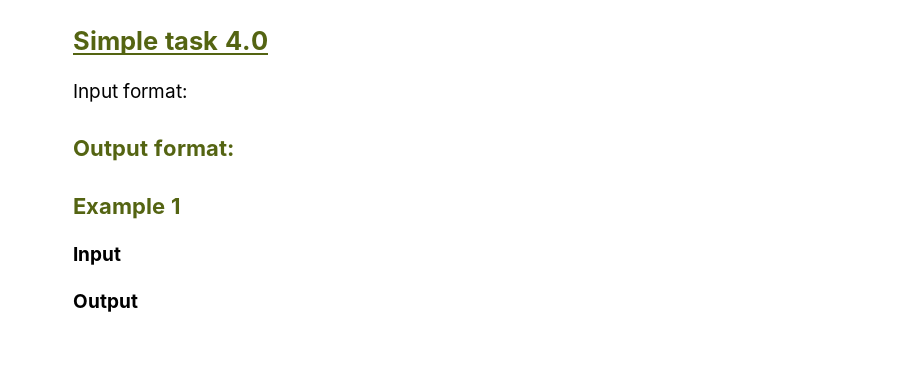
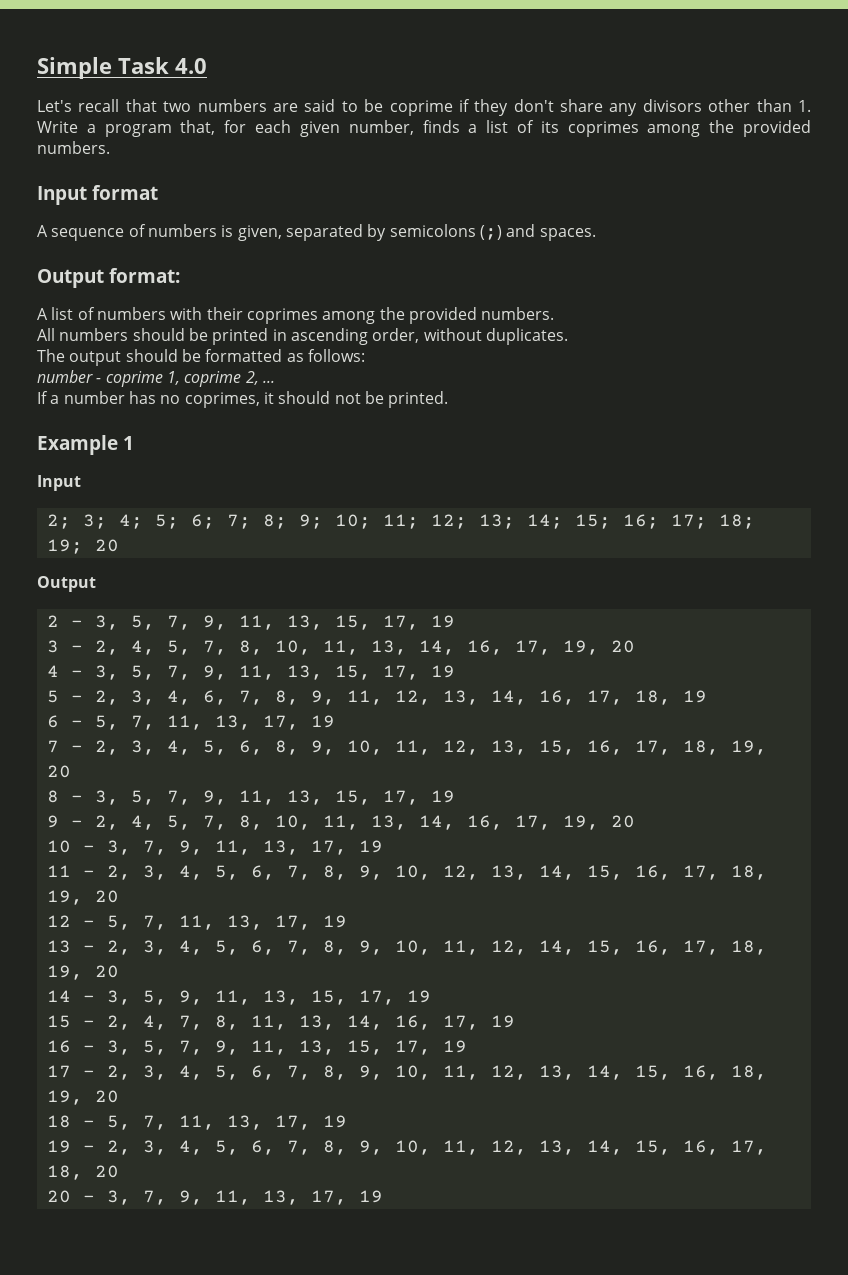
[164,31,218,50] task -> [118,57,169,74] Task
[73,83,188,102] [73,139,234,161] [73,198,180,219] [73,247,121,265] [73,294,138,312] Input format: // Output format: // Example 1 // Input // Output -> [37,99,812,116] [37,120,811,137] [37,141,110,154] [37,185,158,205] [37,224,596,241] [37,268,180,288] [37,307,555,324] [37,328,568,345] [37,349,365,366] [37,370,275,387] [37,391,449,408] [37,435,134,455] [37,475,81,491] [46,514,755,529] [46,539,119,554] [37,576,96,592] [46,615,455,630] [46,640,635,655] [46,665,455,680] [46,690,707,705] [46,715,335,730] [46,740,767,755] [46,765,71,778] [46,790,455,805] [46,815,635,830] [46,840,383,855] [46,865,767,880] [46,890,119,905] [46,915,347,930] [46,940,767,955] [46,965,119,980] [46,990,431,1005] [46,1015,515,1030] [46,1040,467,1055] [46,1065,767,1080] [46,1090,119,1105] [46,1115,347,1130] [46,1140,767,1155] [46,1165,119,1180] [46,1190,383,1205] Let's recall that two numbers are said to be coprime if they don't share any divisors other than 1. Write a program that, for each given number, finds a list of its coprimes among the provided numbers. // Input format // A sequence of numbers is given, separated by semicolons (;) and spaces. // Output format: // A list of numbers with their coprimes among the provided numbers. // All numbers should be printed in ascending order, without duplicates. // The output should be formatted as follows: // number - coprime 1, coprime 2, ... // If a number has no coprimes, it should not be printed. // Example 1 // Input // 2; 3; 4; 5; 6; 7; 8; 9; 10; 11; 12; 13; 14; 15; 16; 17; 18; 19; 20 // Output // 2 - 3, 5, 7, 9, 11, 13, 15, 17, 19 // 3 - 2, 4, 5, 7, 8, 10, 11, 13, 14, 16, 17, 19, 20 // 4 - 3, 5, 7, 9, 11, 13, 15, 17, 19 // 5 - 2, 3, 4, 6, 7, 8, 9, 11, 12, 13, 14, 16, 17, 18, 19 // 6 - 5, 7, 11, 13, 17, 19 // 7 - 2, 3, 4, 5, 6, 8, 9, 10, 11, 12, 13, 15, 16, 17, 18, 19, 20 // 8 - 3, 5, 7, 9, 11, 13, 15, 17, 19 // 9 - 2, 4, 5, 7, 8, 10, 11, 13, 14, 16, 17, 19, 20 // 10 - 3, 7, 9, 11, 13, 17, 19 // 11 - 2, 3, 4, 5, 6, 7, 8, 9, 10, 12, 13, 14, 15, 16, 17, 18, 19, 20 // 12 - 5, 7, 11, 13, 17, 19 // 13 - 2, 3, 4, 5, 6, 7, 8, 9, 10, 11, 12, 14, 15, 16, 17, 18, 19, 20 // 14 - 3, 5, 9, 11, 13, 15, 17, 19 // 15 - 2, 4, 7, 8, 11, 13, 14, 16, 17, 19 // 16 - 3, 5, 7, 9, 11, 13, 15, 17, 19 // 17 - 2, 3, 4, 5, 6, 7, 8, 9, 10, 11, 12, 13, 14, 15, 16, 18, 19, 20 // 18 - 5, 7, 11, 13, 17, 19 // 19 - 2, 3, 4, 5, 6, 7, 8, 9, 10, 11, 12, 13, 14, 15, 16, 17, 18, 20 // 20 - 3, 7, 9, 11, 13, 17, 19

